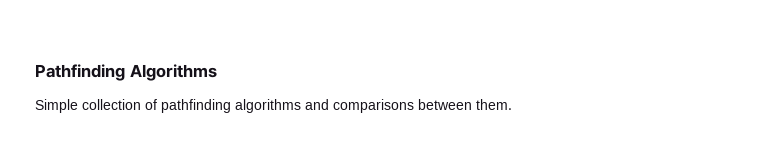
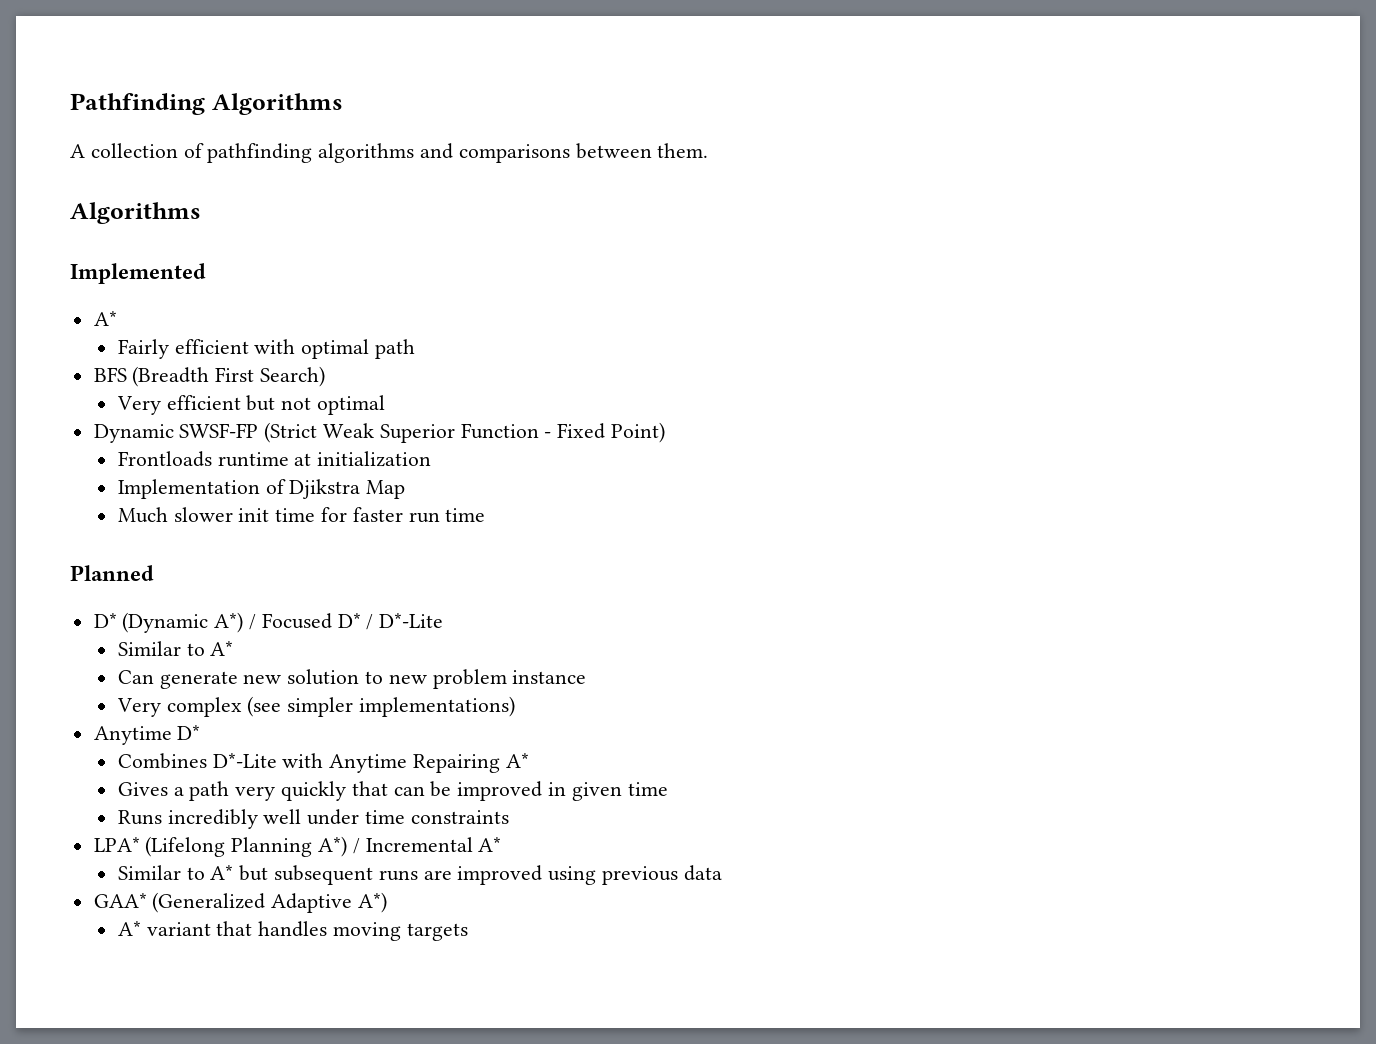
[35,99,78,113] Simple -> [70,144,85,158] A
(512, 104) none -> [70,202,201,224] [70,263,206,284] [93,311,117,326] [117,339,415,359] [93,366,326,387] [116,395,385,415] [93,422,666,443] [117,451,432,467] [117,479,406,499] [117,507,486,523] [70,565,154,581] [93,612,444,633] [117,641,234,656] [117,669,587,689] [116,696,515,717] [93,725,201,745] [117,753,529,773] [117,781,668,801] [117,809,509,829] [93,836,502,857] [117,865,722,885] [93,892,388,913] [117,921,468,941] // Algorithms // Implemented // A* // Fairly efficient with optimal path // BFS (Breadth First Search) // Very efficient but not optimal // Dynamic SWSF-FP (Strict Weak Superior Function - Fixed Point) // Frontloads runtime at initialization // Implementation of Djikstra Map // Much slower init time for faster run time // Planned // D* (Dynamic A*) / Focused D* / D*-Lite // Similar to A* // Can generate new solution to new problem instance // Very complex (see simpler implementations) // Anytime D* // Combines D*-Lite with Anytime Repairing A* // Gives a path very quickly that can be improved in given time // Runs incredibly well under time constraints // LPA* (Lifelong Planning A*) / Incremental A* // Similar to A* but subsequent runs are improved using previous data // GAA* (Generalized Adaptive A*) // A* variant that handles moving targets

